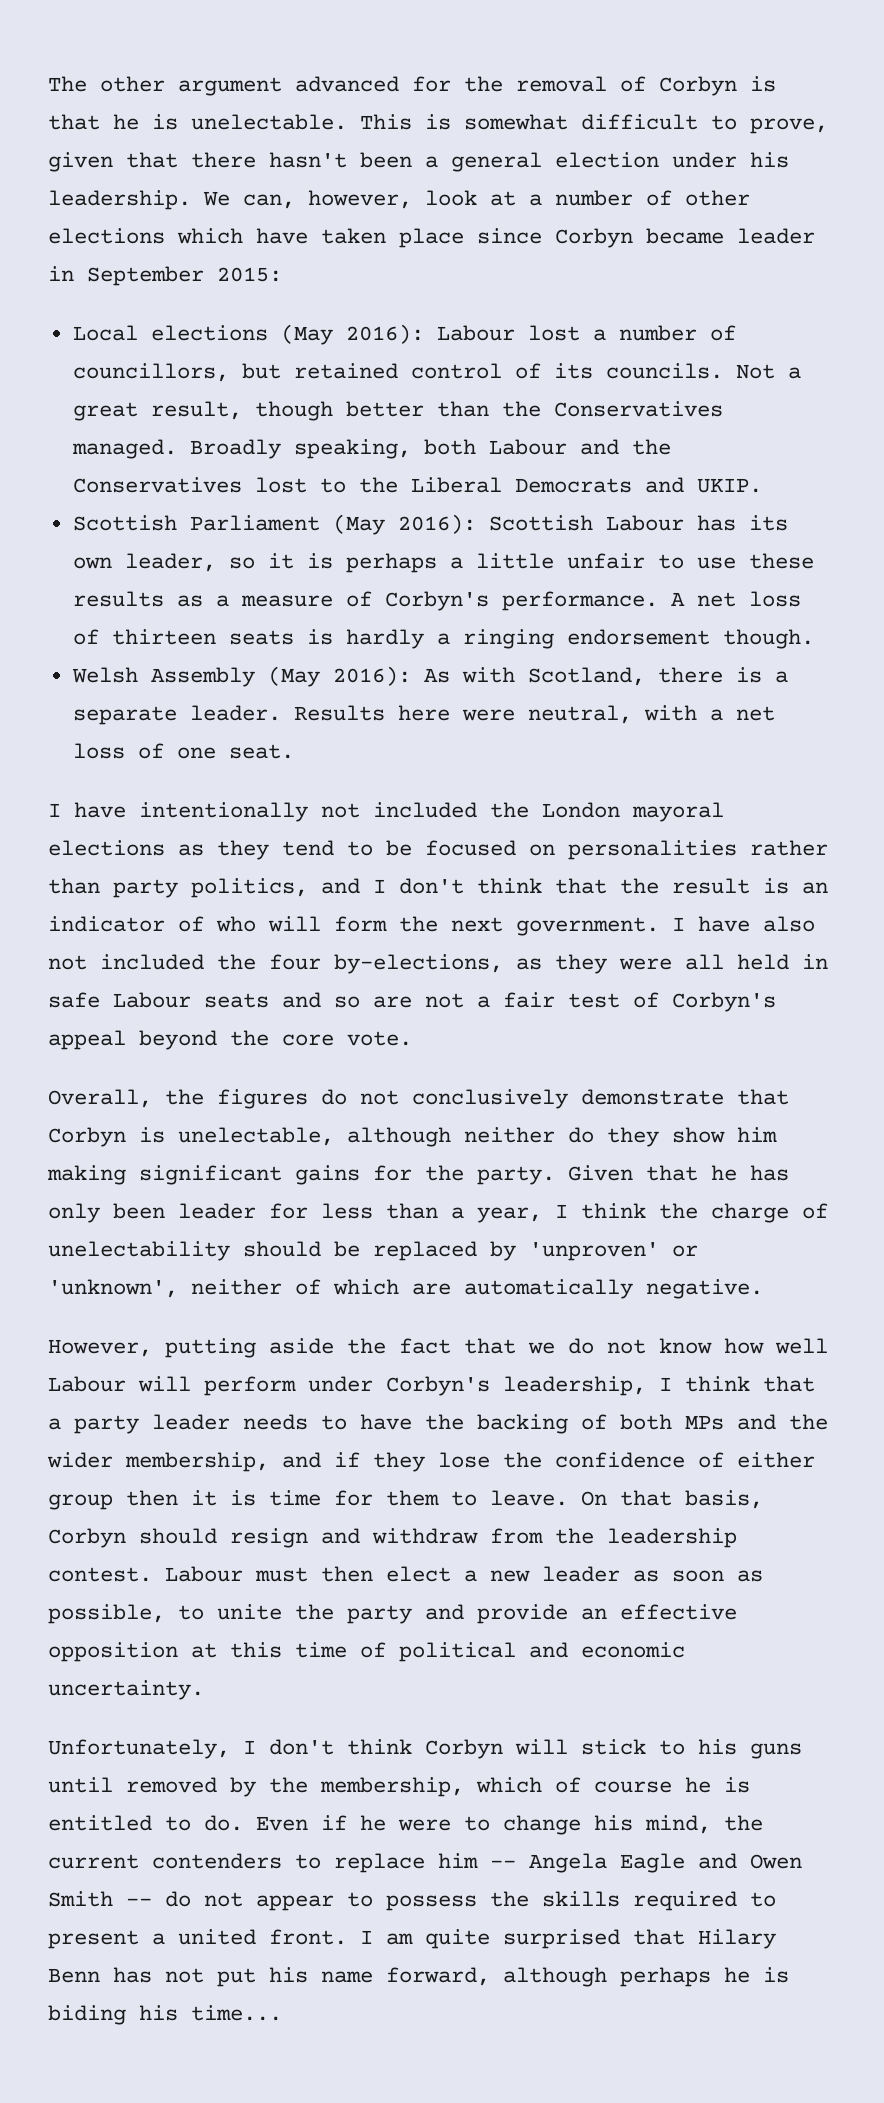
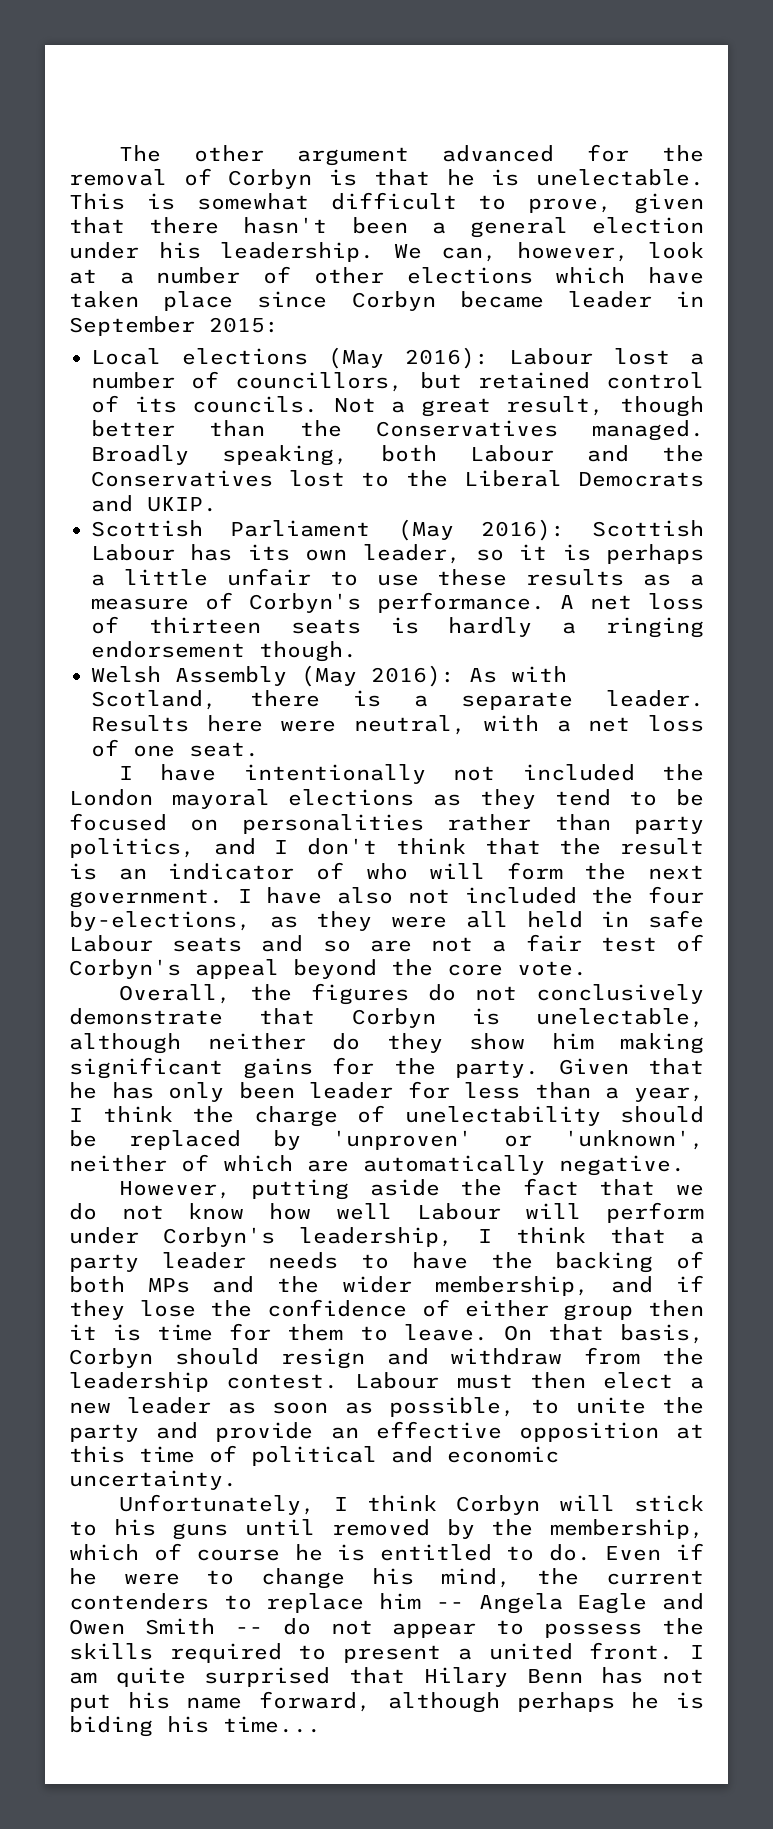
[269,1739,334,1755] don't -> (348, 1504) none

